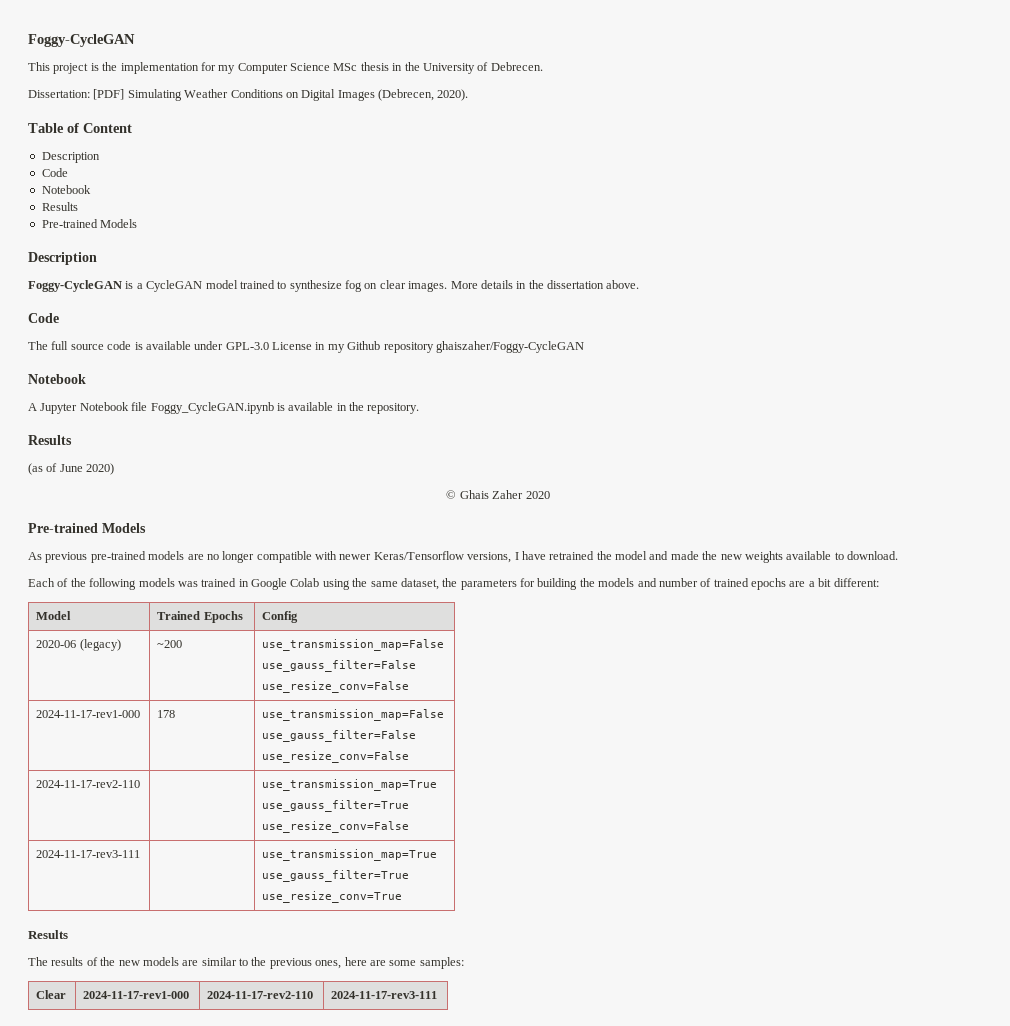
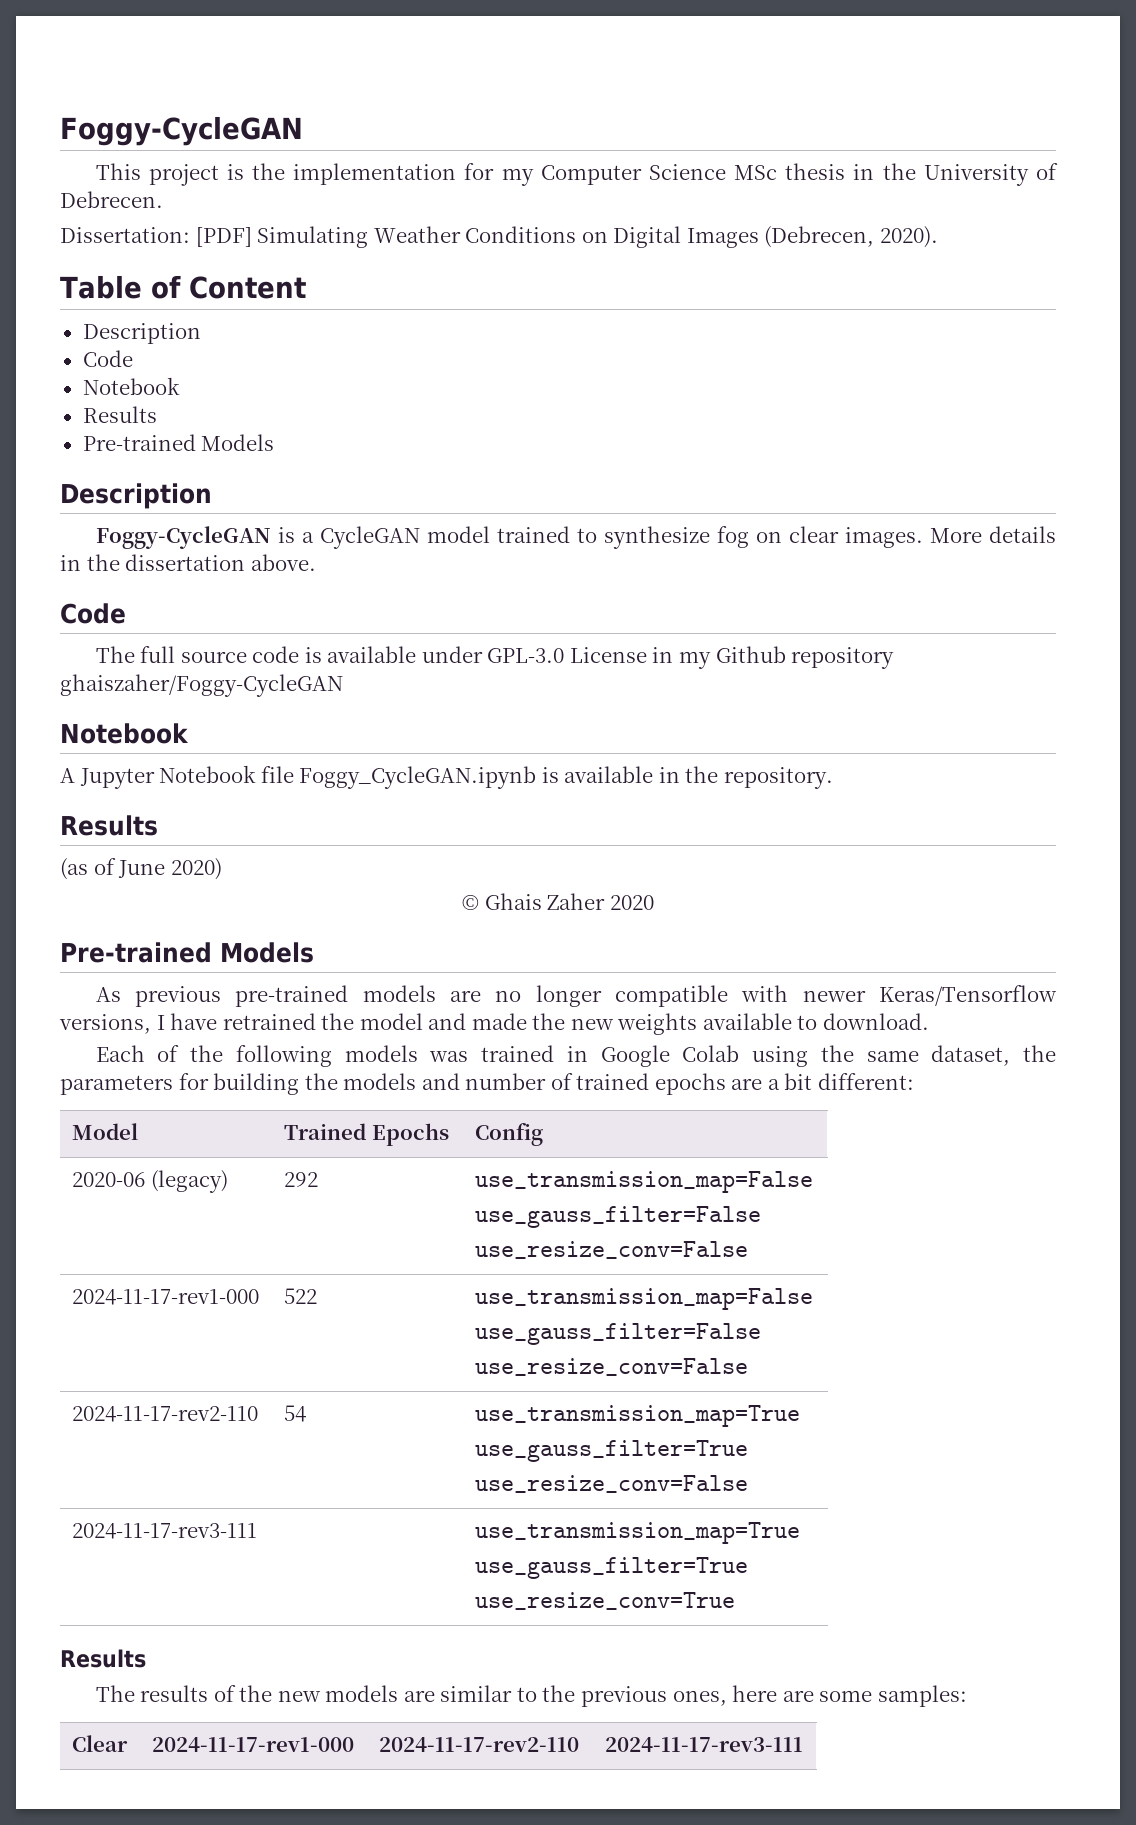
[157,640,183,648] ~200 -> [284,1172,319,1187] 292
[157,710,176,718] 178 -> [284,1288,318,1304] 522
(141, 784) none -> [284,1405,307,1422] 54

